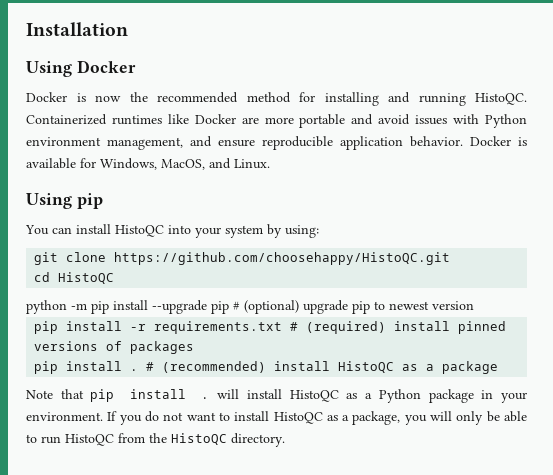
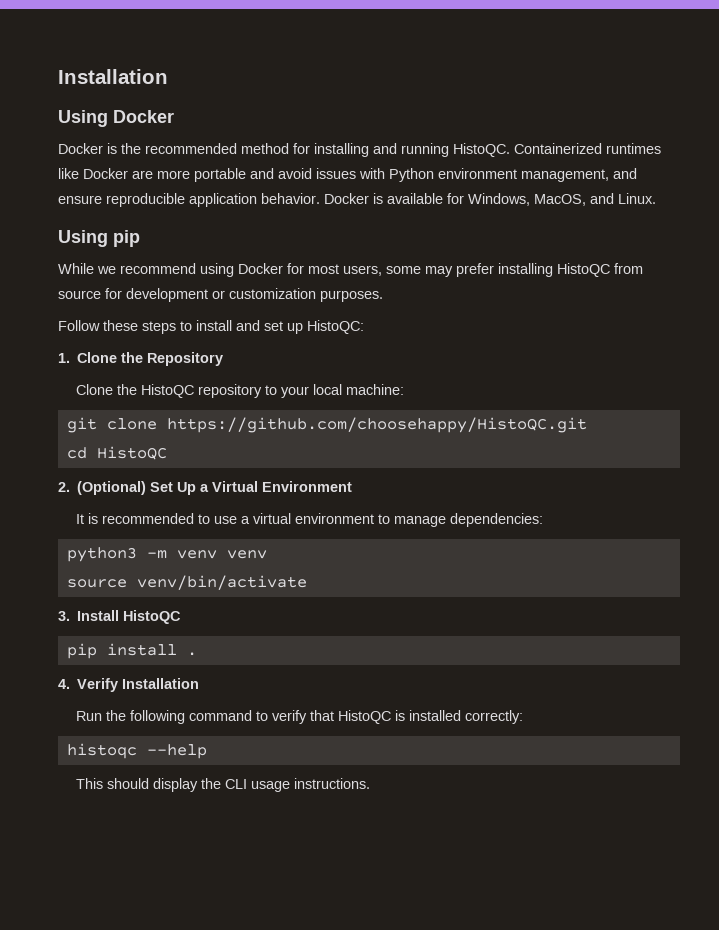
[95,95,121,102] now -> (117, 148) none
[25,224,319,238] You can install HistoQC into your system by using: -> [58,263,643,277] [58,288,383,302] [58,320,364,334] [58,352,224,366] [75,384,404,398] While we recommend using Docker for most users, some may prefer installing HistoQC from source for development or customization purposes. // Follow these steps to install and set up HistoQC: // 1. Clone the Repository // Clone the HistoQC repository to your local machine:
[26,300,474,314] [34,321,507,334] [34,341,195,354] [34,361,499,374] [26,389,527,403] [26,411,527,425] [26,433,285,447] python -m pip install --upgrade pip # (optional) upgrade pip to newest version // pip install -r requirements.txt # (required) install pinned versions of packages // pip install . # (recommended) install HistoQC as a package // Note that pip install . will install HistoQC as a Python package in your environment. If you do not want to install HistoQC as a package, you will only be able to run HistoQC from the HistoQC directory. -> [58,481,353,495] [75,513,543,527] [66,547,267,562] [66,575,307,590] [58,610,182,624] [66,643,197,659] [58,678,200,692] [75,710,523,724] [66,743,207,759] [75,778,370,792] 2. (Optional) Set Up a Virtual Environment // It is recommended to use a virtual environment to manage dependencies: // python3 -m venv venv // source venv/bin/activate // 3. Install HistoQC // pip install . // 4. Verify Installation // Run the following command to verify that HistoQC is installed correctly: // histoqc --help // This should display the CLI usage instructions.

